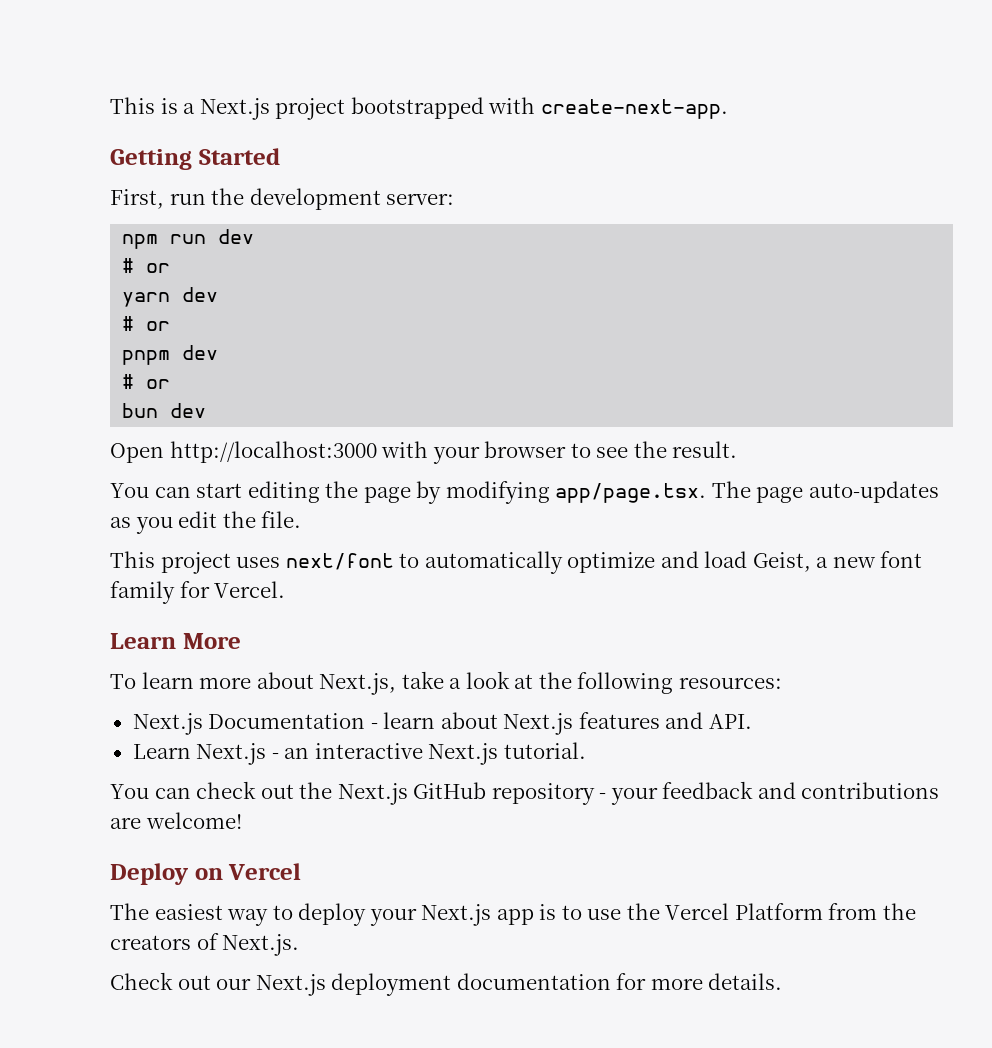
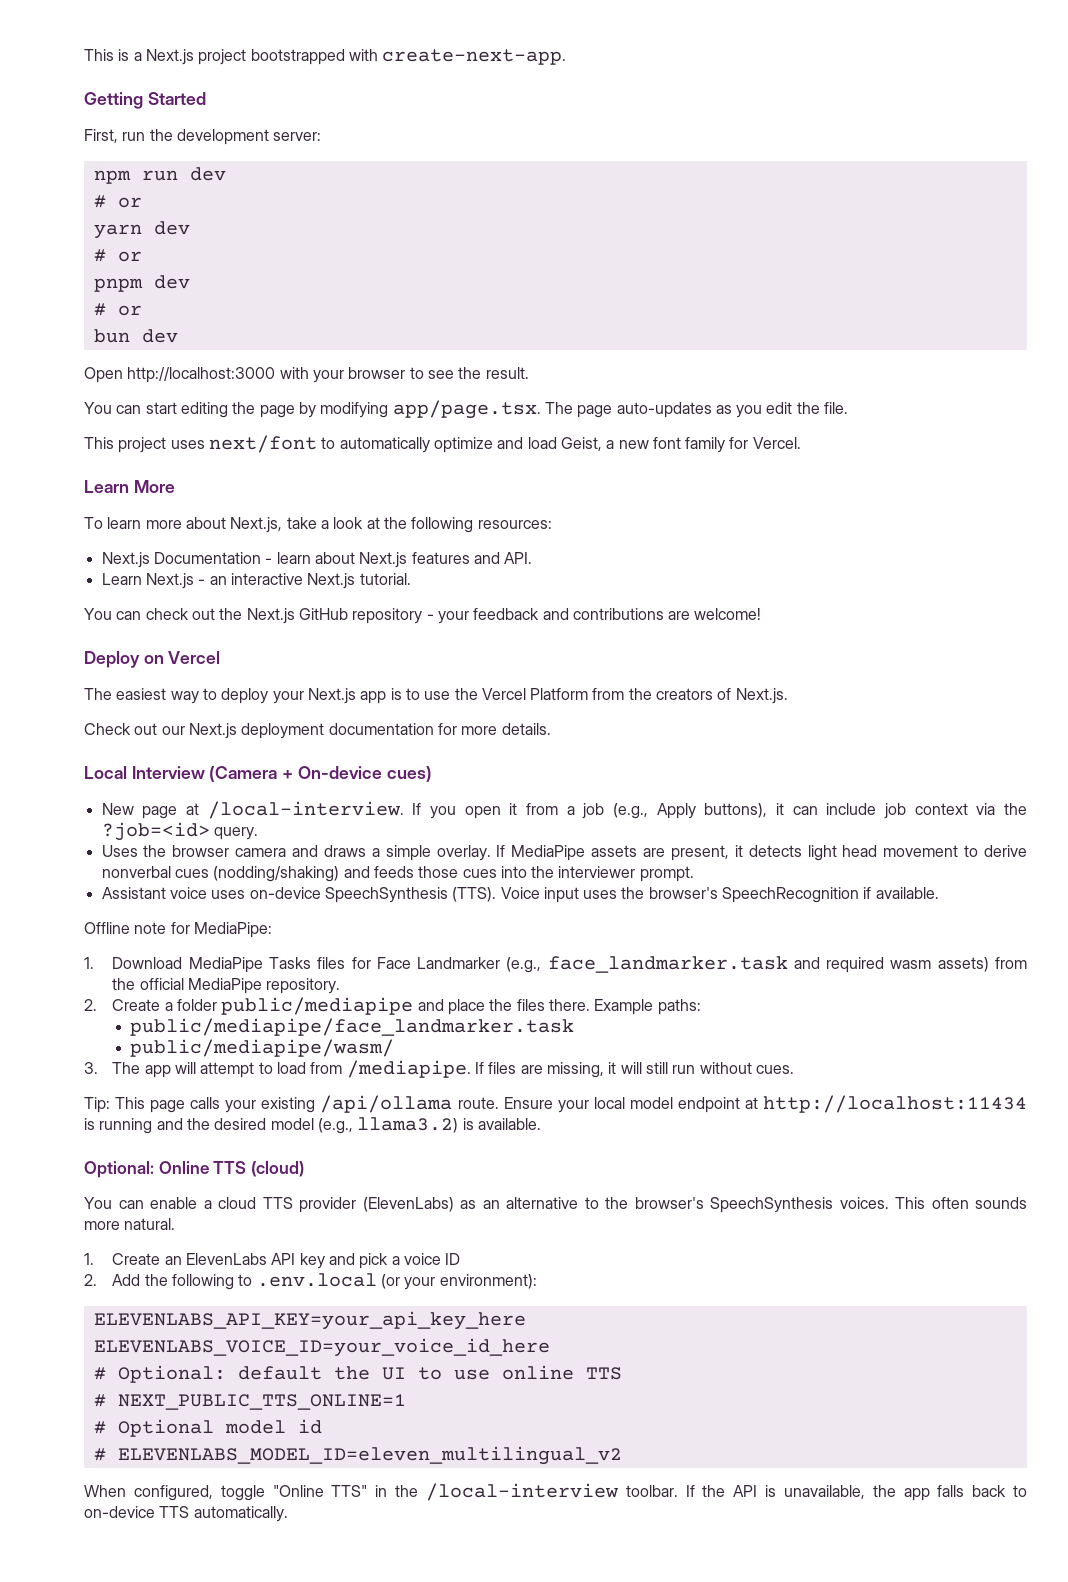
(783, 981) none -> [84,766,432,782] [101,801,1027,819] [101,822,258,841] [101,845,1027,861] [101,866,694,882] [101,887,939,903] [84,922,272,938] [84,956,1027,973] [112,978,341,994] [84,997,701,1015] [130,1018,575,1036] [130,1039,395,1057] [84,1060,794,1078] [84,1095,1027,1113] [84,1117,541,1134] [84,1161,304,1178] [84,1197,1027,1213] [84,1218,176,1230] [84,1253,461,1269] [84,1273,537,1290] [93,1311,526,1330] [93,1338,550,1357] [93,1365,622,1383] [93,1394,406,1410] [93,1419,322,1437] [93,1446,622,1465] [84,1483,1028,1501] [84,1506,288,1522] // Local Interview (Camera + On-device cues) // New page at /local-interview. If you open it from a job (e.g., Apply buttons), it can include job context via the ?job=<id> query. // Uses the browser camera and draws a simple overlay. If MediaPipe assets are present, it detects light head movement to derive nonverbal cues (nodding/shaking) and feeds those cues into the interviewer prompt. // Assistant voice uses on-device SpeechSynthesis (TTS). Voice input uses the browser's SpeechRecognition if available. // Offline note for MediaPipe: // 1. Download MediaPipe Tasks files for Face Landmarker (e.g., face_landmarker.task and required wasm assets) from the official MediaPipe repository. // 2. Create a folder public/mediapipe and place the files there. Example paths: // public/mediapipe/face_landmarker.task // public/mediapipe/wasm/ // 3. The app will attempt to load from /mediapipe. If files are missing, it will still run without cues. // Tip: This page calls your existing /api/ollama route. Ensure your local model endpoint at http://localhost:11434 is running and the desired model (e.g., llama3.2) is available. // Optional: Online TTS (cloud) // You can enable a cloud TTS provider (ElevenLabs) as an alternative to the browser's SpeechSynthesis voices. This often sounds more natural. // 1. Create an ElevenLabs API key and pick a voice ID // 2. Add the following to .env.local (or your environment): // ELEVENLABS_API_KEY=your_api_key_here // ELEVENLABS_VOICE_ID=your_voice_id_here // # Optional: default the UI to use online TTS // # NEXT_PUBLIC_TTS_ONLINE=1 // # Optional model id // # ELEVENLABS_MODEL_ID=eleven_multilingual_v2 // When configured, toggle "Online TTS" in the /local-interview toolbar. If the API is unavailable, the app falls back to on-device TTS automatically.

